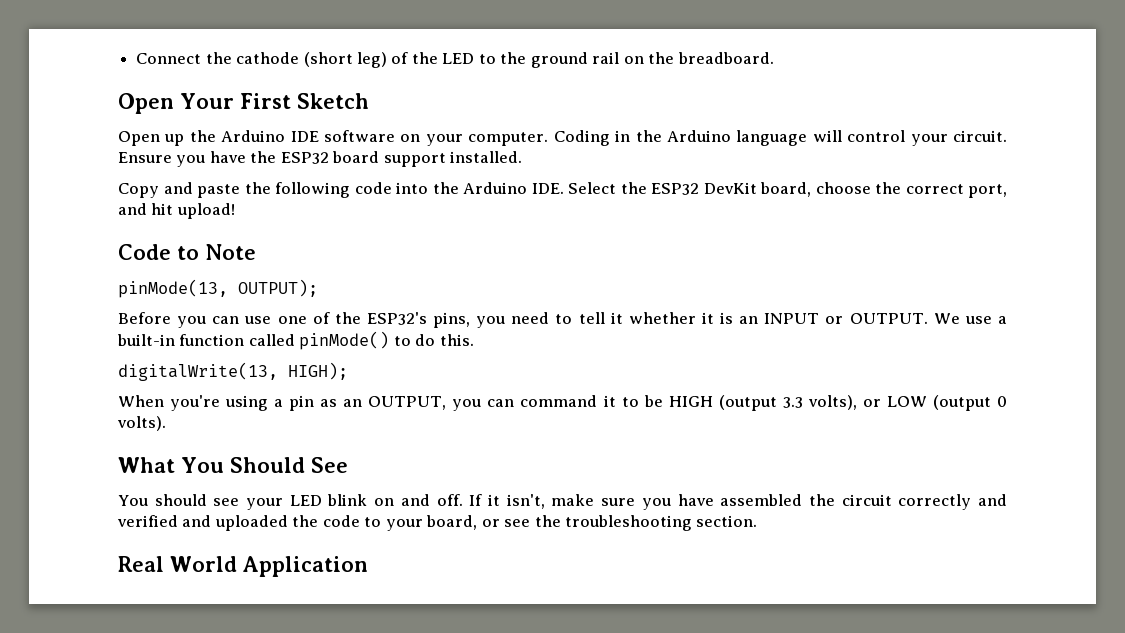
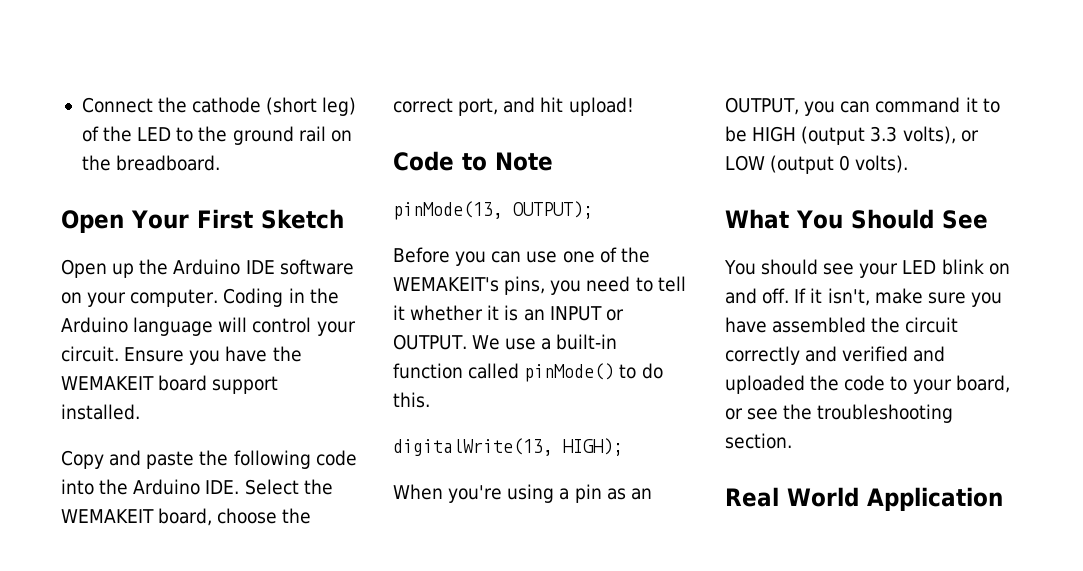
[280,152,329,164] ESP32 -> [61,376,154,390] WEMAKEIT
[651,182,757,195] ESP32 DevKit -> [61,509,154,523] WEMAKEIT
[366,312,427,325] ESP32's -> [393,277,499,292] WEMAKEIT's

